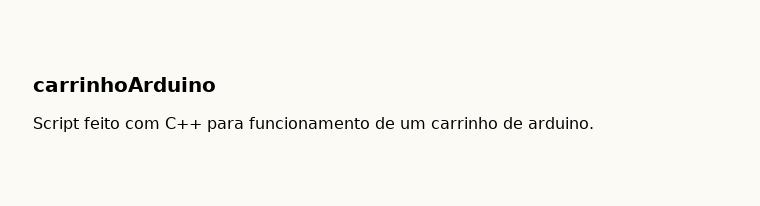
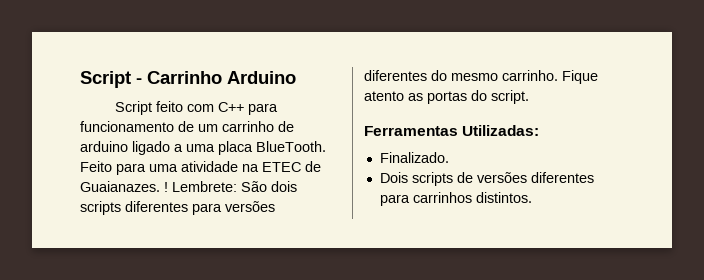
[33,77,216,92] carrinhoArduino -> [80,71,296,88] Script - Carrinho Arduino
[528,117,594,129] arduino. -> [80,141,326,155] [80,161,321,175] [80,181,297,192] [80,201,275,215] [364,70,598,84] [364,90,529,104] [364,125,540,136] [379,152,449,163] [379,172,594,186] [379,192,532,206] arduino ligado a uma placa BlueTooth. Feito para uma atividade na ETEC de Guaianazes. ! Lembrete: São dois scripts diferentes para versões diferentes do mesmo carrinho. Fique atento as portas do script. // Ferramentas Utilizadas: // Finalizado. // Dois scripts de versões diferentes para carrinhos distintos.

